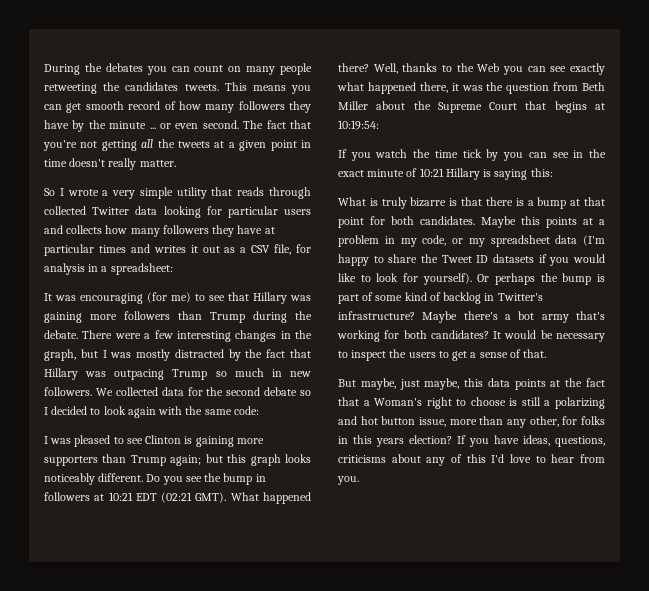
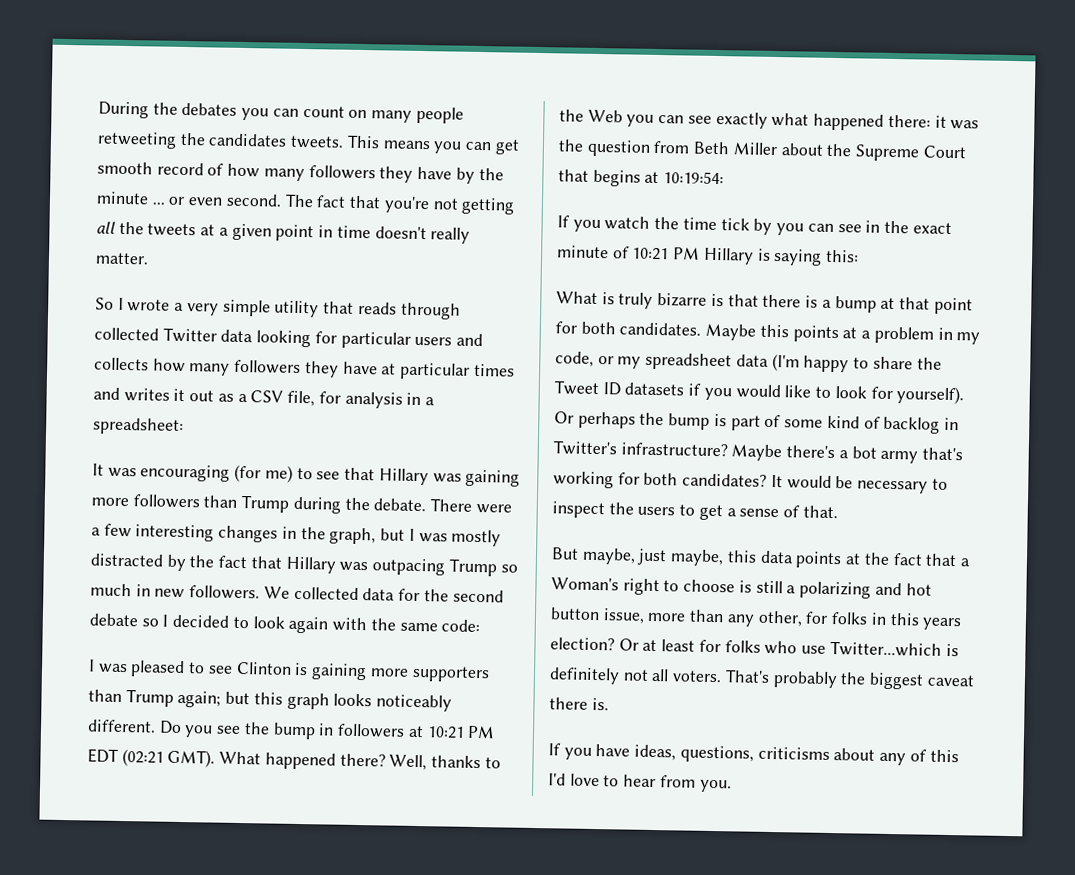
(133, 496) none -> [467,725,496,739] PM
[419,82,448,93] there, -> [887,114,931,128] there:
(444, 172) none -> [673,247,701,260] PM
(452, 439) none -> [618,638,959,657] [549,667,975,690] [549,697,609,711] Or at least for folks who use Twitter...which is definitely not all voters. That's probably the biggest caveat there is. //

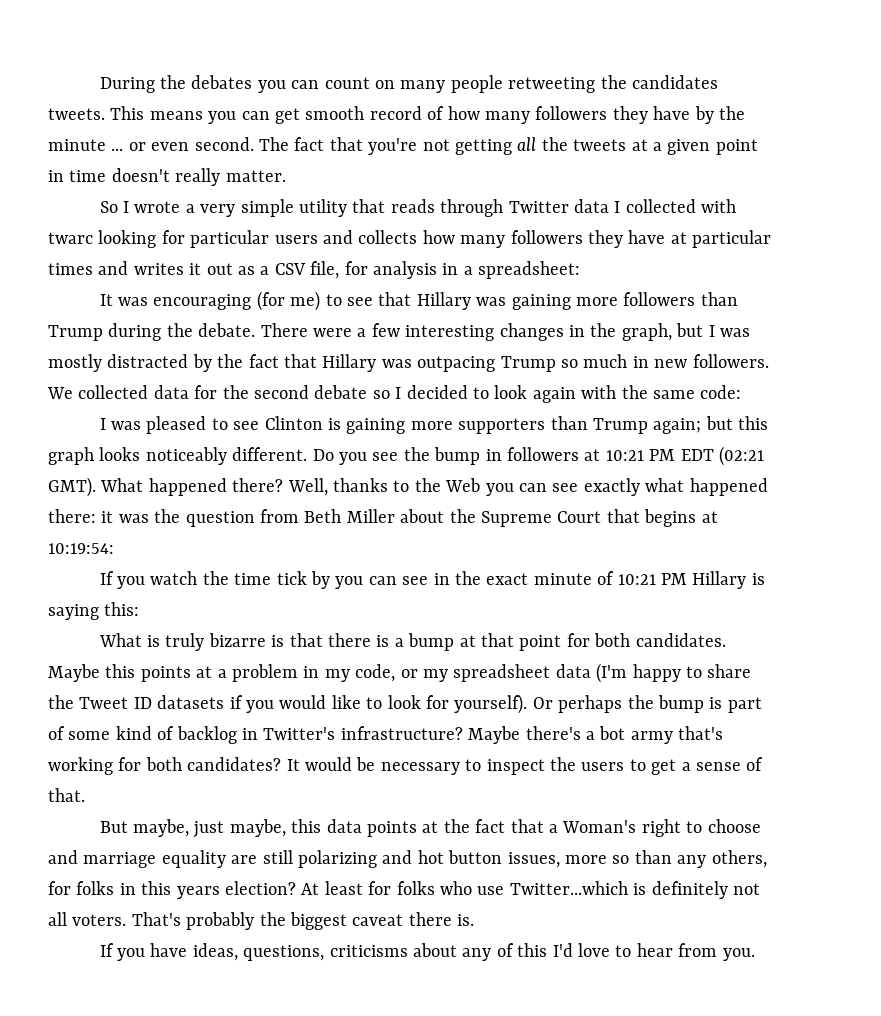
[94,327,159,341] collected -> (504, 208) none
(254, 336) none -> [614,199,737,213] [48,232,93,244] I collected with twarc
[738,580,797,594] is still a -> [48,850,293,868] and marriage equality are still
[602,608,687,624] issue, more -> [507,852,630,868] issues, more so
[757,610,803,627] other, -> [711,850,767,868] others,
[618,638,658,652] Or at -> [301,883,320,895] At

